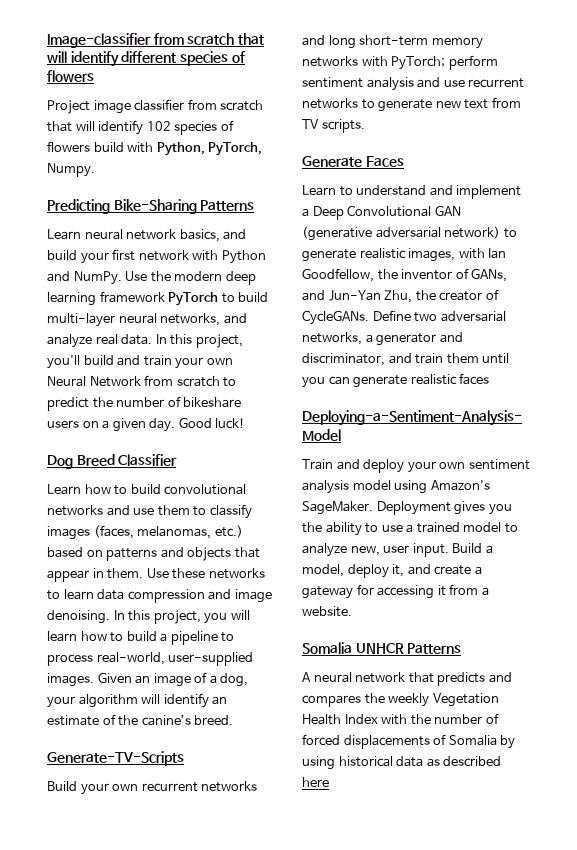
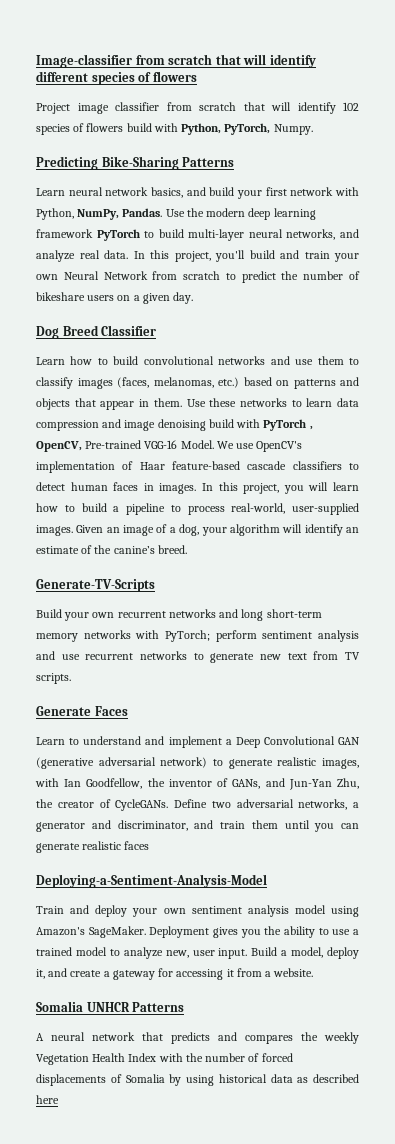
[221,250,266,264] [47,271,122,285] Python and NumPy. -> [36,208,163,220] Python, NumPy, Pandas.
[178,417,246,429] Good luck! -> (194, 298) none
[47,610,110,624] denoising. -> [157,419,313,431] [36,440,303,452] [36,461,359,473] [36,482,197,494] denoising build with PyTorch , OpenCV, Pre-trained VGG-16 Model. We use OpenCV's implementation of Haar feature-based cascade classifiers to detect human faces in images.

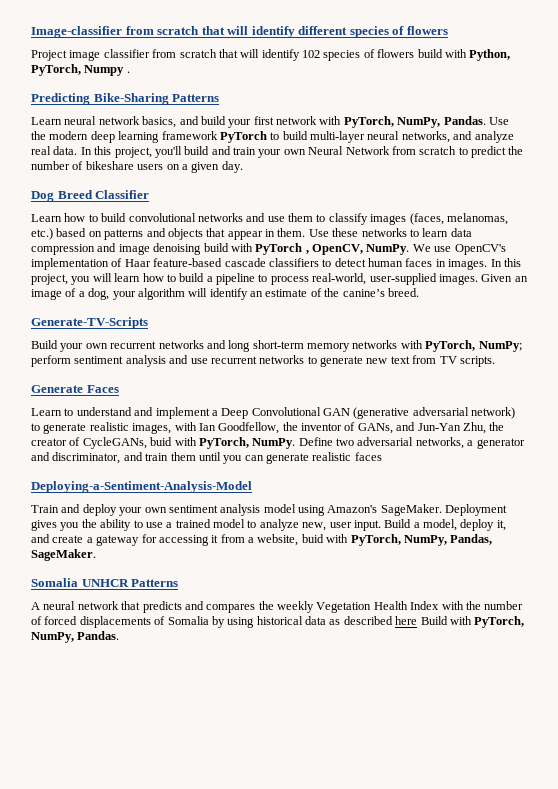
[273,124,313,135] Numpy. -> [84,65,130,76] Numpy .
[36,208,74,220] Python, -> [343,116,394,128] PyTorch,
[85,440,214,449] Pre-trained VGG-16 Model. -> [366,244,410,255] NumPy.
[165,630,210,642] PyTorch; -> [425,340,522,352] PyTorch, NumPy;
[115,799,169,811] CycleGANs. -> [82,437,296,449] CycleGANs, buid with PyTorch, NumPy.
[273,968,314,977] website. -> [257,534,493,546] [31,549,96,561] website, buid with PyTorch, NumPy, Pandas, SageMaker.
(59, 1099) none -> [420,616,525,628] [31,631,120,643] Build with PyTorch, NumPy, Pandas.

